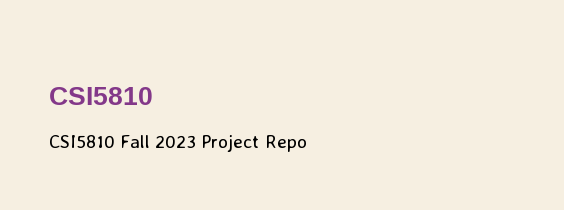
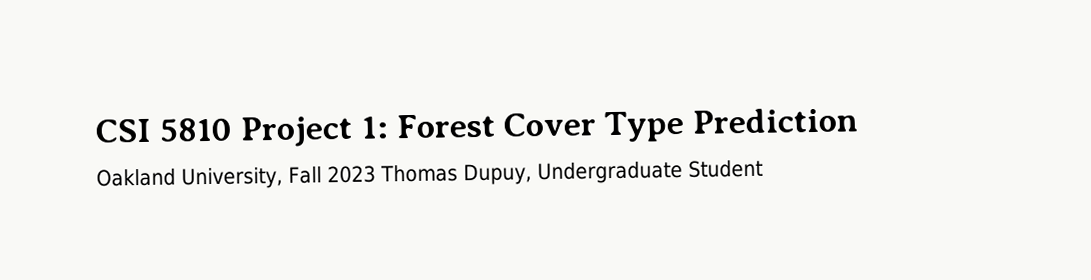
[49,87,153,105] [49,134,307,152] CSI5810 // CSI5810 Fall 2023 Project Repo -> [95,107,859,148] [96,159,763,190] CSI 5810 Project 1: Forest Cover Type Prediction // Oakland University, Fall 2023 Thomas Dupuy, Undergraduate Student

